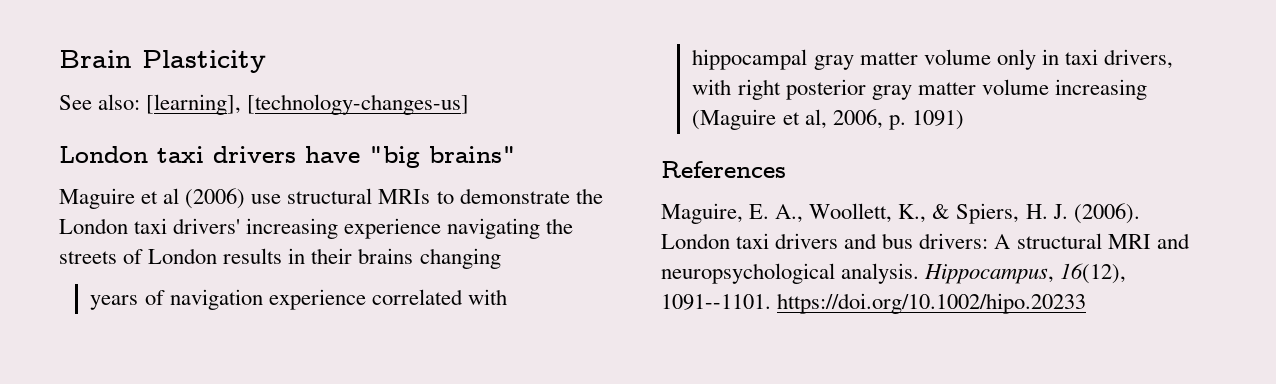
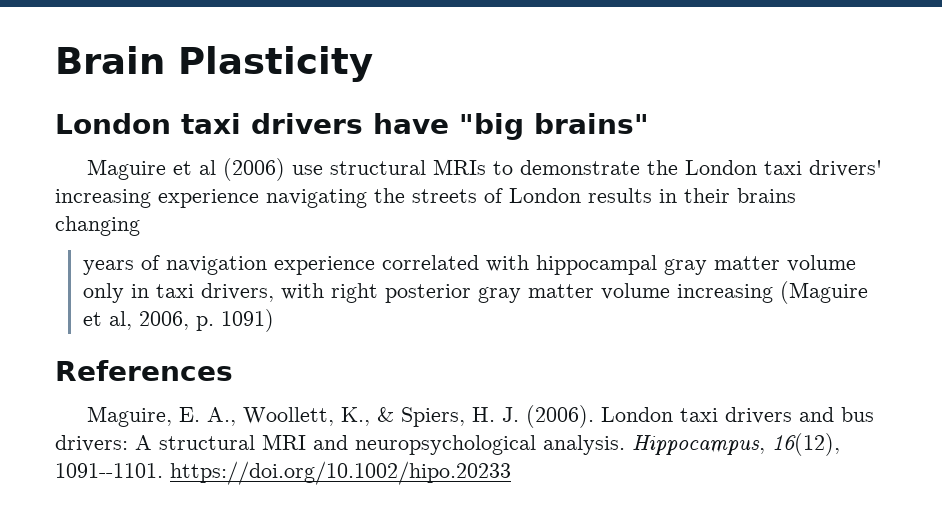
[59,94,470,115] // See also: [learning], [technology-changes-us] -> (373, 64) none

